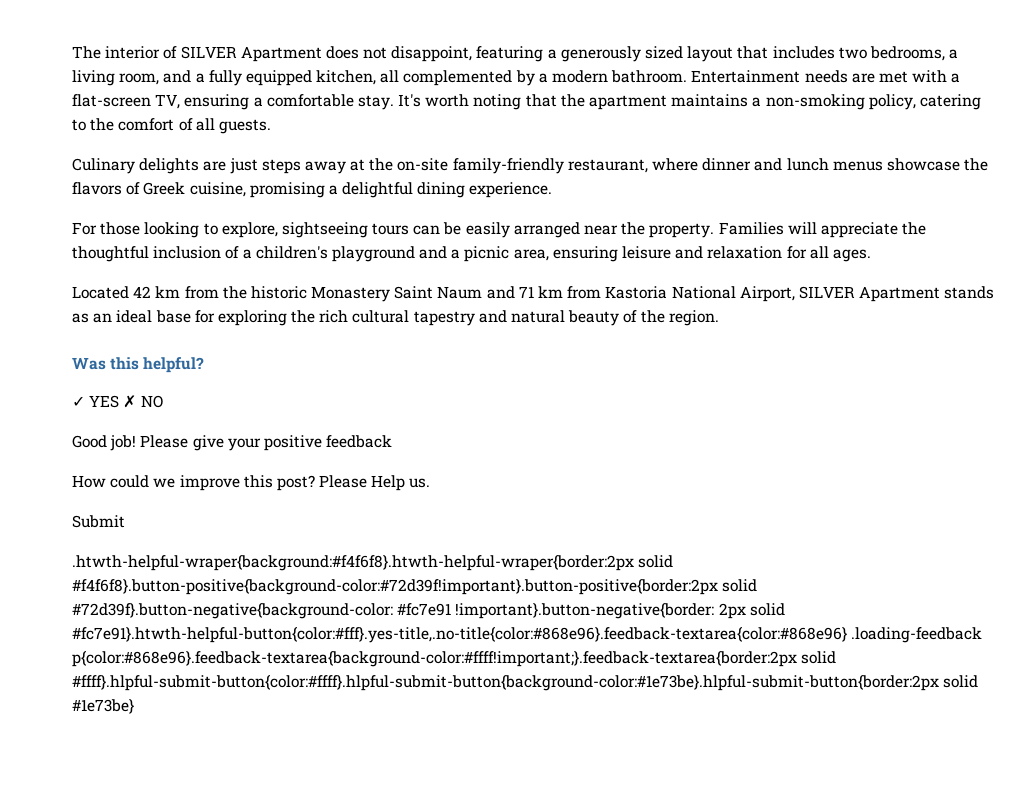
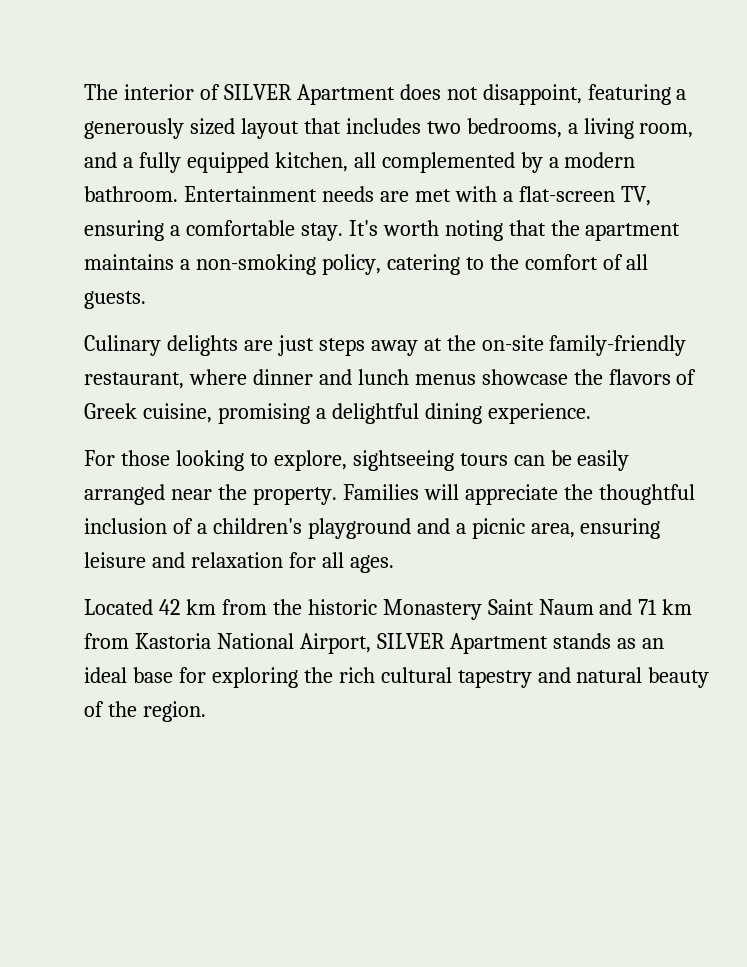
[72,357,205,373] [72,395,163,408] [72,435,393,451] [72,475,431,491] [72,515,125,528] [72,554,674,571] [72,578,758,595] [72,602,785,619] [72,626,983,643] [72,650,837,667] [72,674,979,691] [72,698,134,714] // Was this helpful? // ✓ YES ✗ NO // Good job! Please give your positive feedback // How could we improve this post? Please Help us. // Submit // .htwth-helpful-wraper{background:#f4f6f8}.htwth-helpful-wraper{border:2px solid #f4f6f8}.button-positive{background-color:#72d39f!important}.button-positive{border:2px solid #72d39f}.button-negative{background-color: #fc7e91 !important}.button-negative{border: 2px solid #fc7e91}.htwth-helpful-button{color:#fff}.yes-title,.no-title{color:#868e96}.feedback-textarea{color:#868e96} .loading-feedback p{color:#868e96}.feedback-textarea{background-color:#ffff!important;}.feedback-textarea{border:2px solid #ffff}.hlpful-submit-button{color:#ffff}.hlpful-submit-button{background-color:#1e73be}.hlpful-submit-button{border:2px solid #1e73be} -> (206, 711) none

